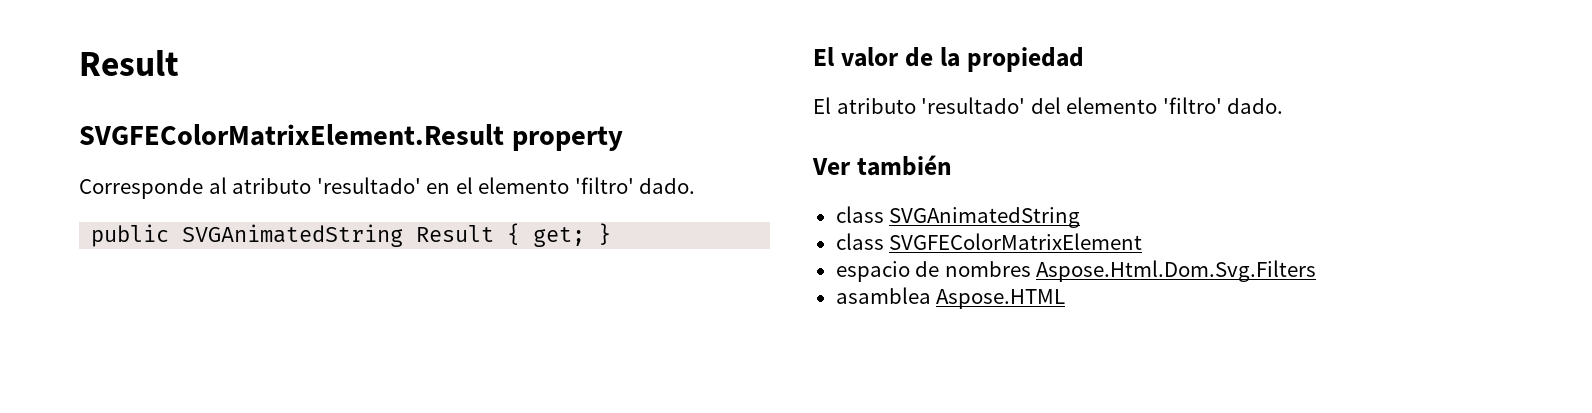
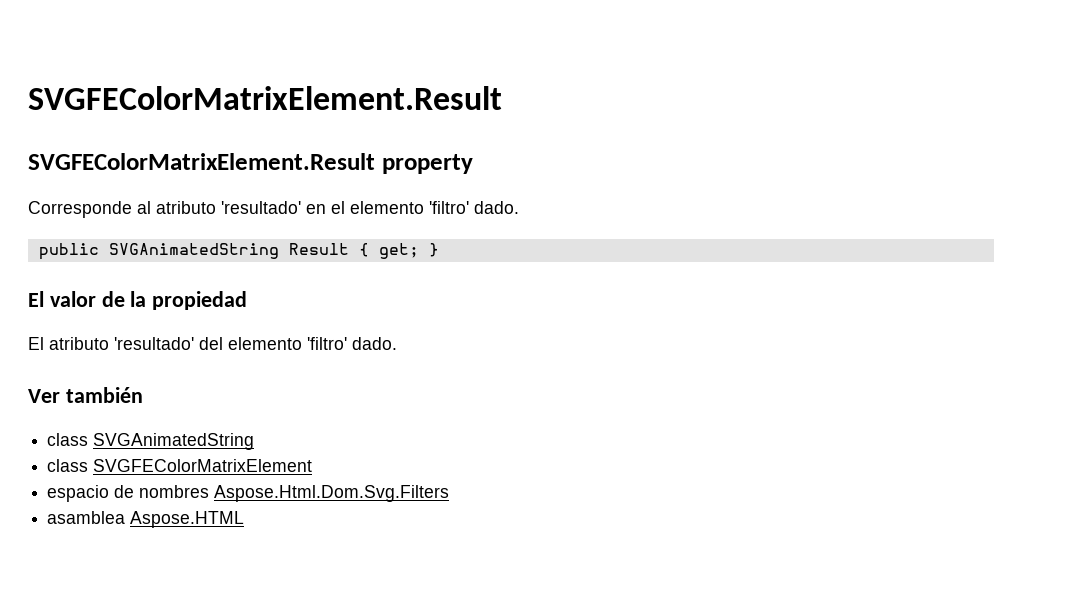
[79,50,179,76] Result -> [28,86,502,110] SVGFEColorMatrixElement.Result

